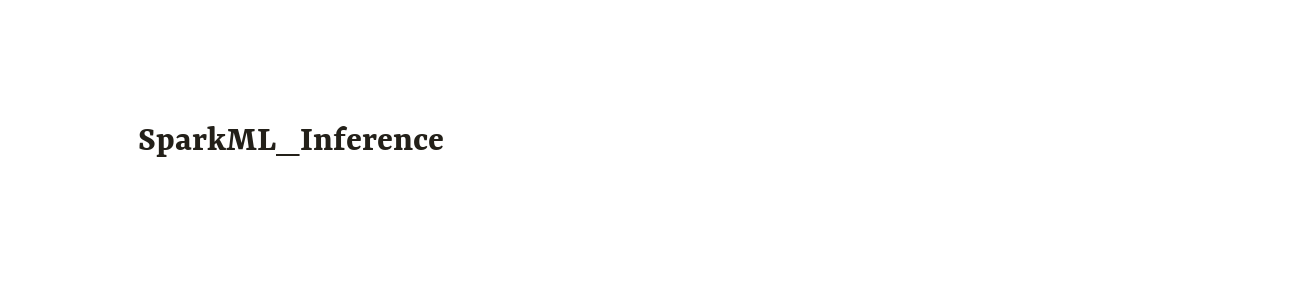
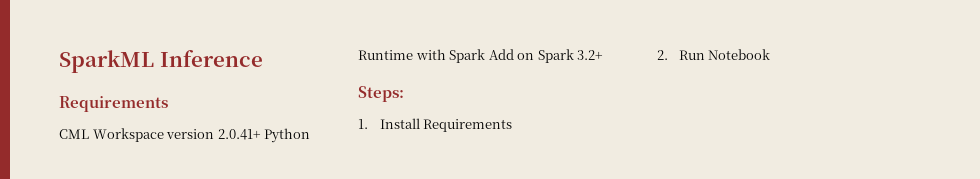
[138,126,444,157] SparkML_Inference -> [59,50,263,73] [59,96,168,112] [59,128,311,143] [358,49,604,63] [358,86,404,102] [358,118,513,132] [657,49,771,60] SparkML Inference // Requirements // CML Workspace version 2.0.41+ Python Runtime with Spark Add on Spark 3.2+ // Steps: // 1. Install Requirements // 2. Run Notebook

